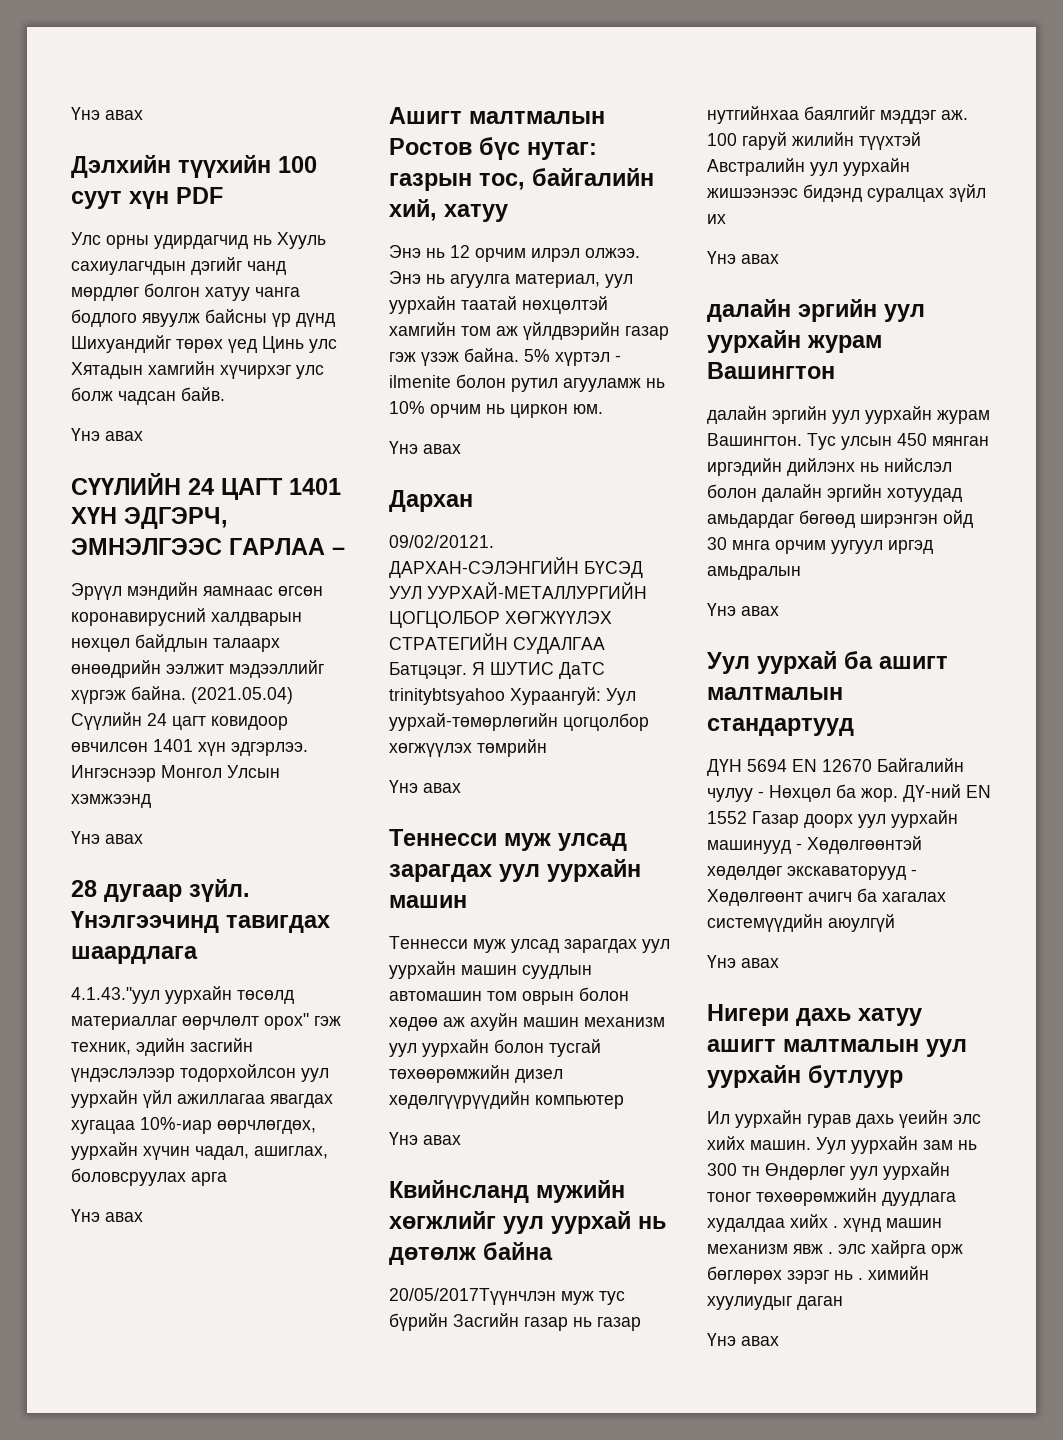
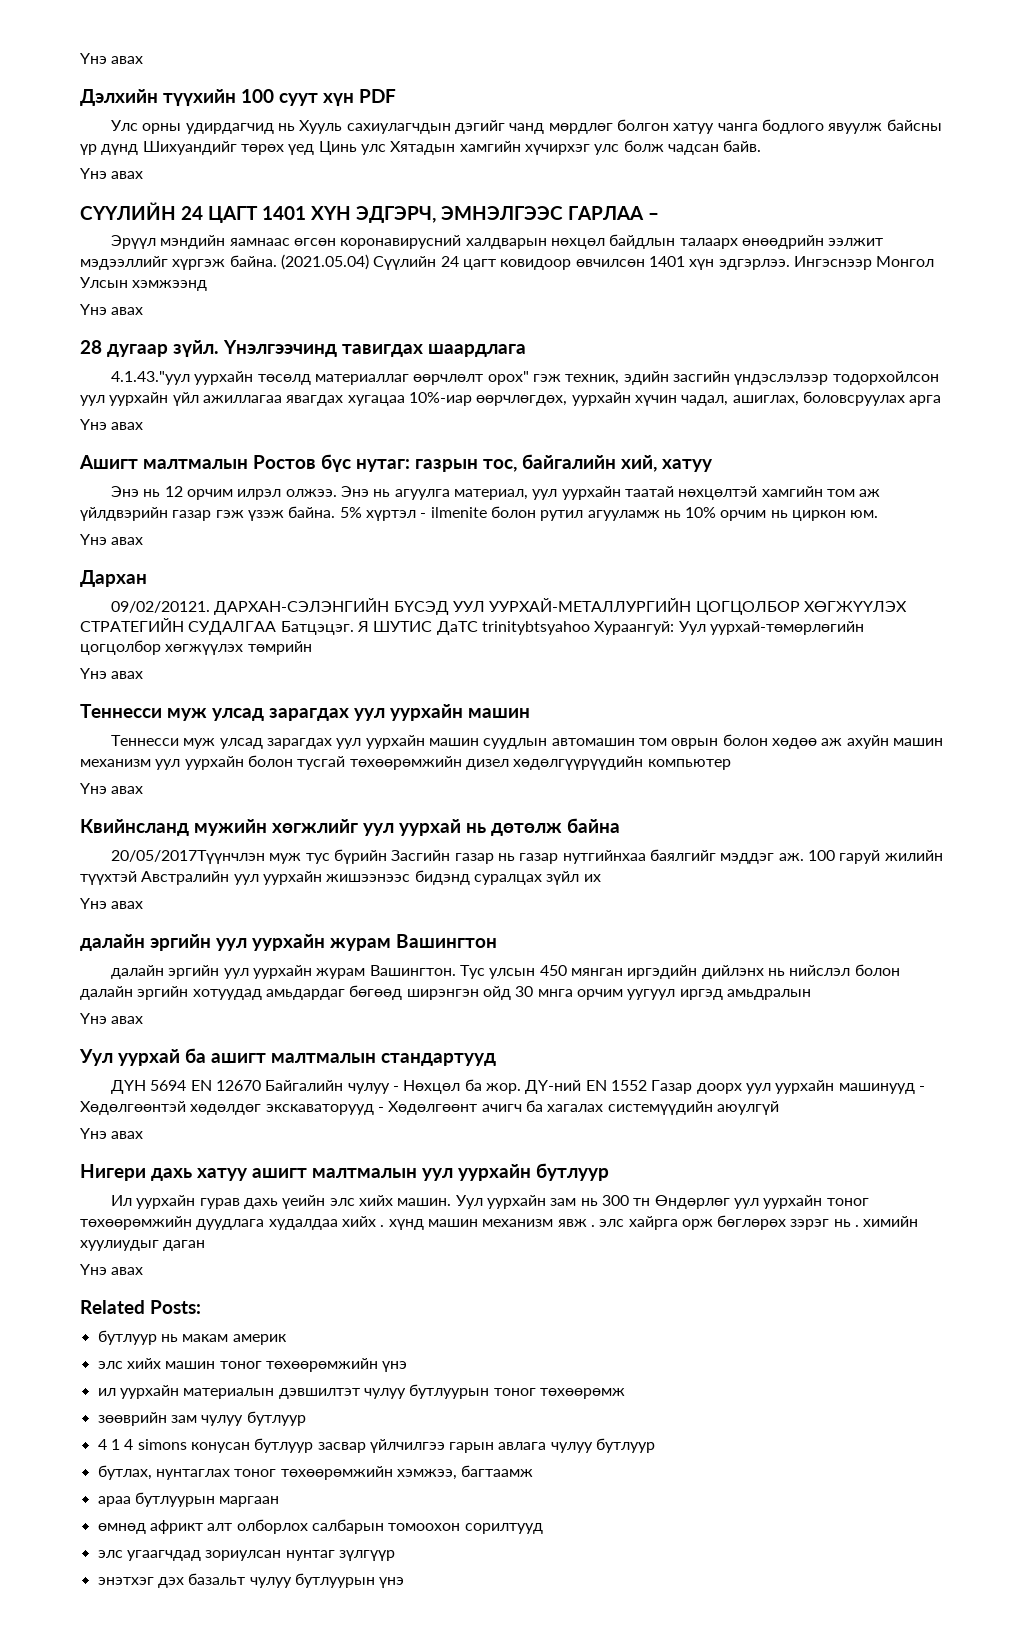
(779, 1341) none -> [80,1300,201,1314] [97,1330,287,1345] [97,1358,408,1372] [97,1384,625,1399] [97,1411,306,1426] [97,1438,656,1453] [97,1465,534,1480] [97,1492,280,1507] [97,1519,543,1534] [97,1550,395,1561] [97,1573,405,1588] // Related Posts: // бутлуур нь макам америк // элс хийх машин тоног төхөөрөмжийн үнэ // ил уурхайн материалын дэвшилтэт чулуу бутлуурын тоног төхөөрөмж // зөөврийн зам чулуу бутлуур // 4 1 4 simons конусан бутлуур засвар үйлчилгээ гарын авлага чулуу бутлуур // бутлах, нунтаглах тоног төхөөрөмжийн хэмжээ, багтаамж // араа бутлуурын маргаан // өмнөд африкт алт олборлох салбарын томоохон сорилтууд // элс угаагчдад зориулсан нунтаг зүлгүүр // энэтхэг дэх базальт чулуу бутлуурын үнэ

